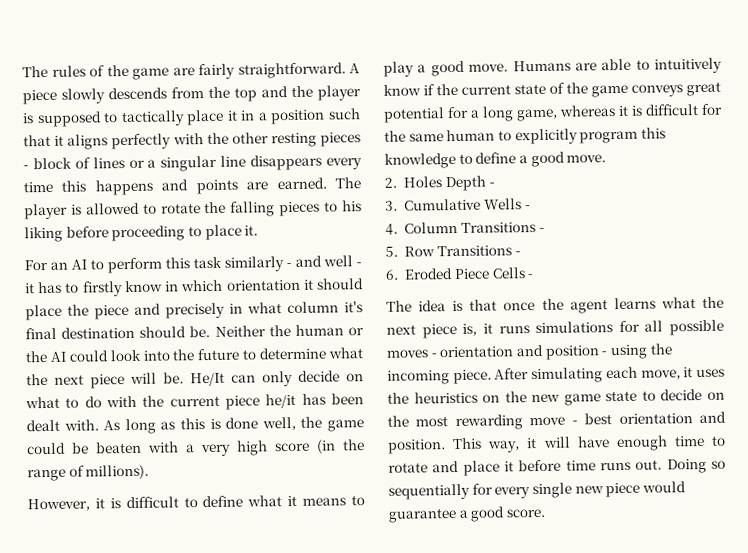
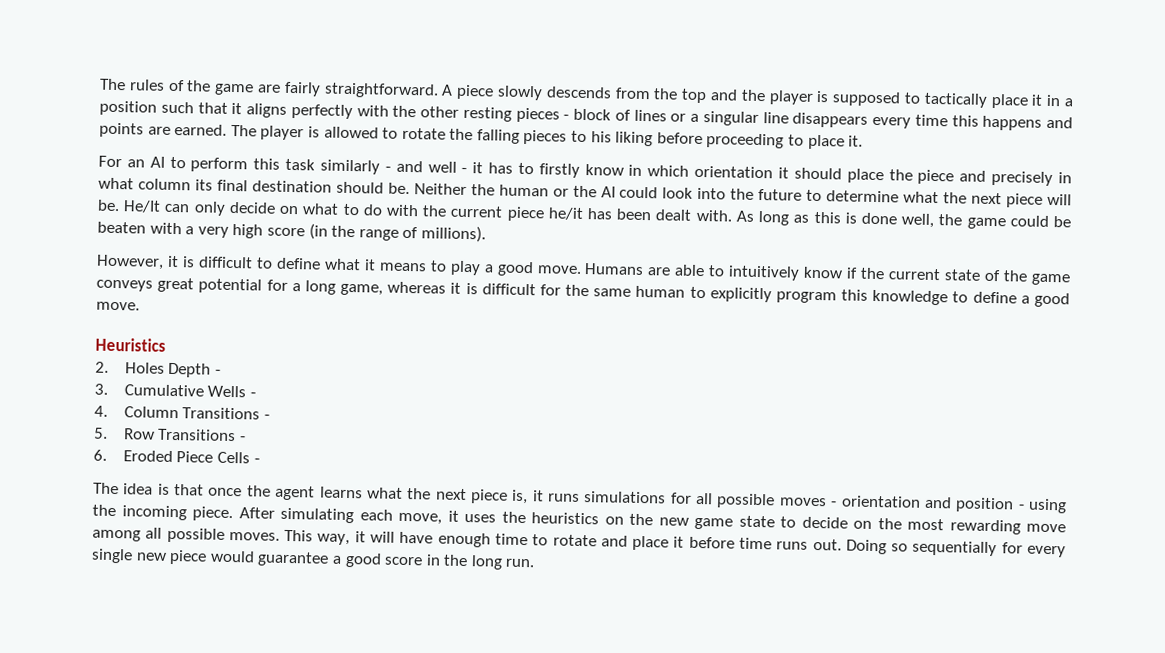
[344,301,363,313] it's -> [194,179,213,191] its
(607, 158) none -> [95,337,166,352] // Heuristics
[571,411,726,425] [387,439,446,454] - best orientation and position. -> [92,527,280,543] among all possible moves.
[505,508,545,518] score. -> [384,554,536,570] score in the long run.

